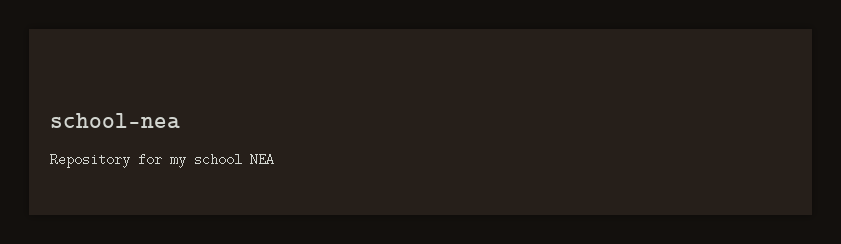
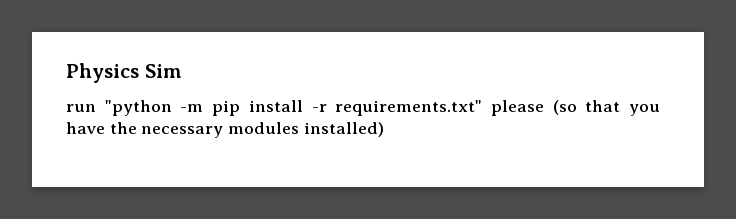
[50,113,180,129] [50,153,274,168] school-nea // Repository for my school NEA -> [66,63,182,83] [66,100,660,116] [66,122,384,138] Physics Sim // run "python -m pip install -r requirements.txt" please (so that you have the necessary modules installed)

